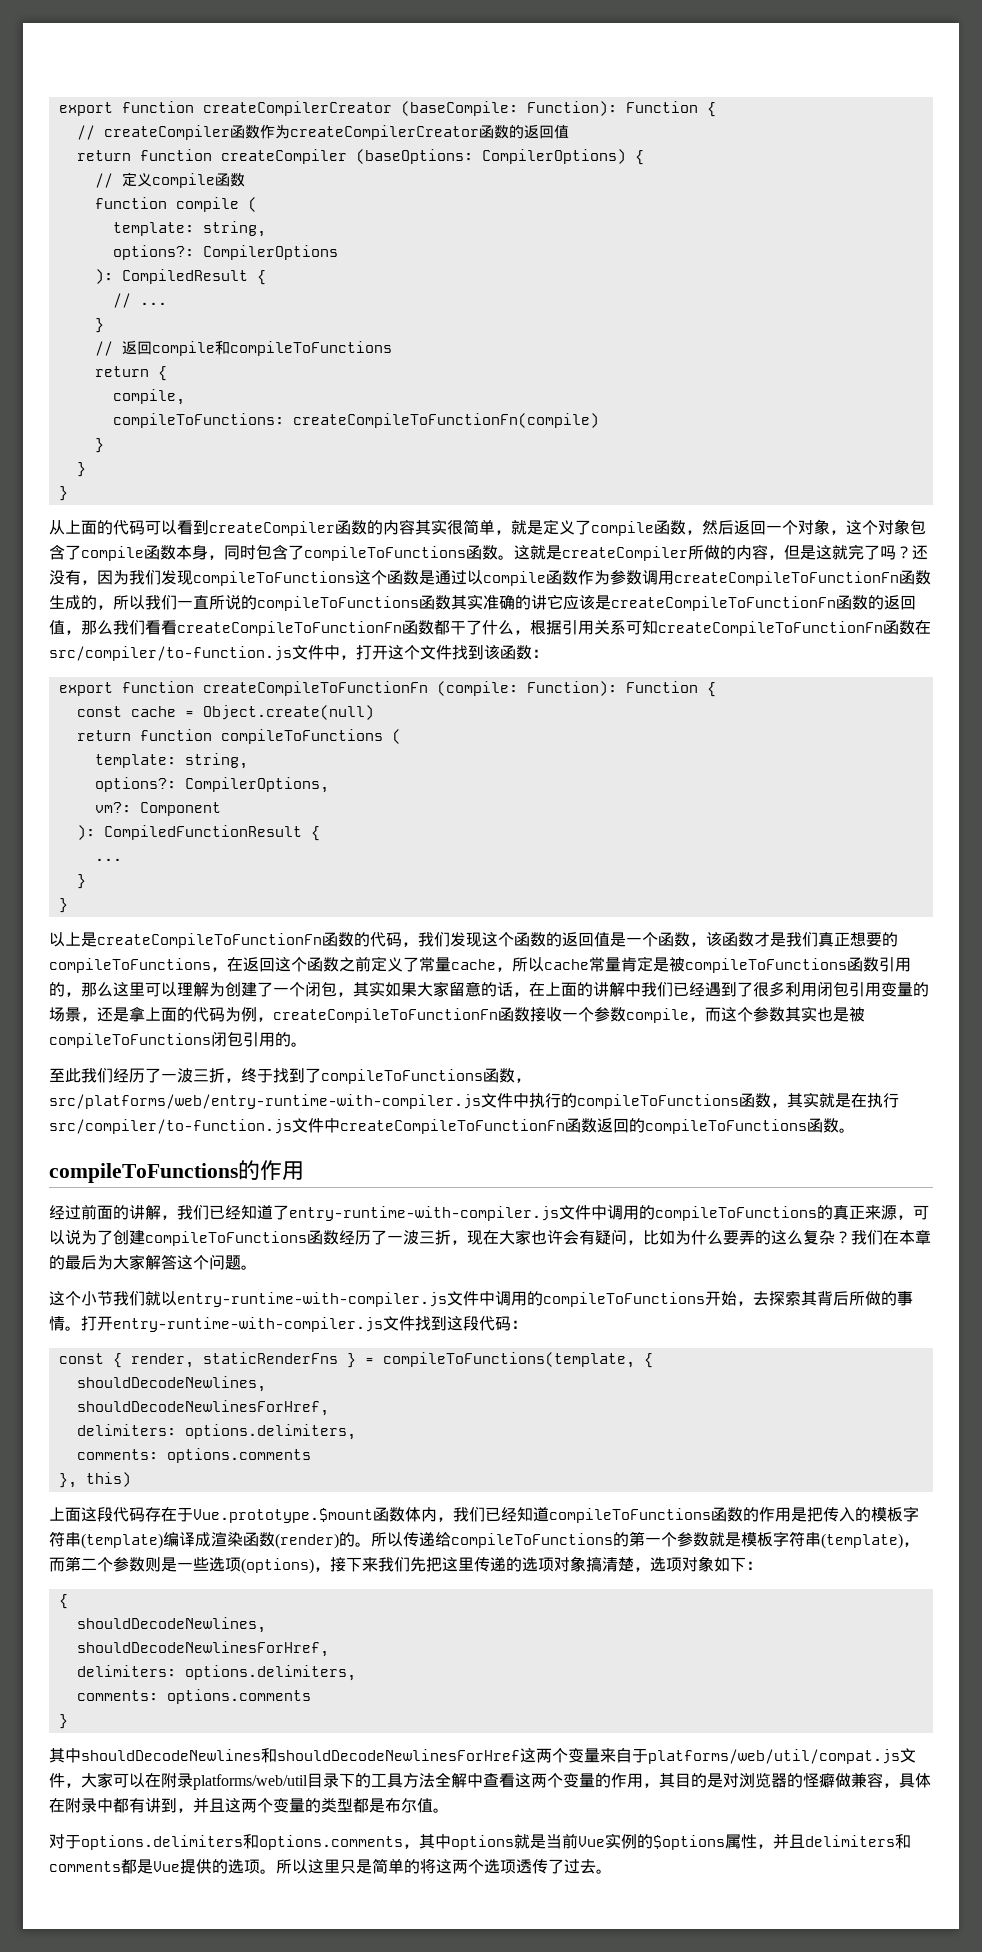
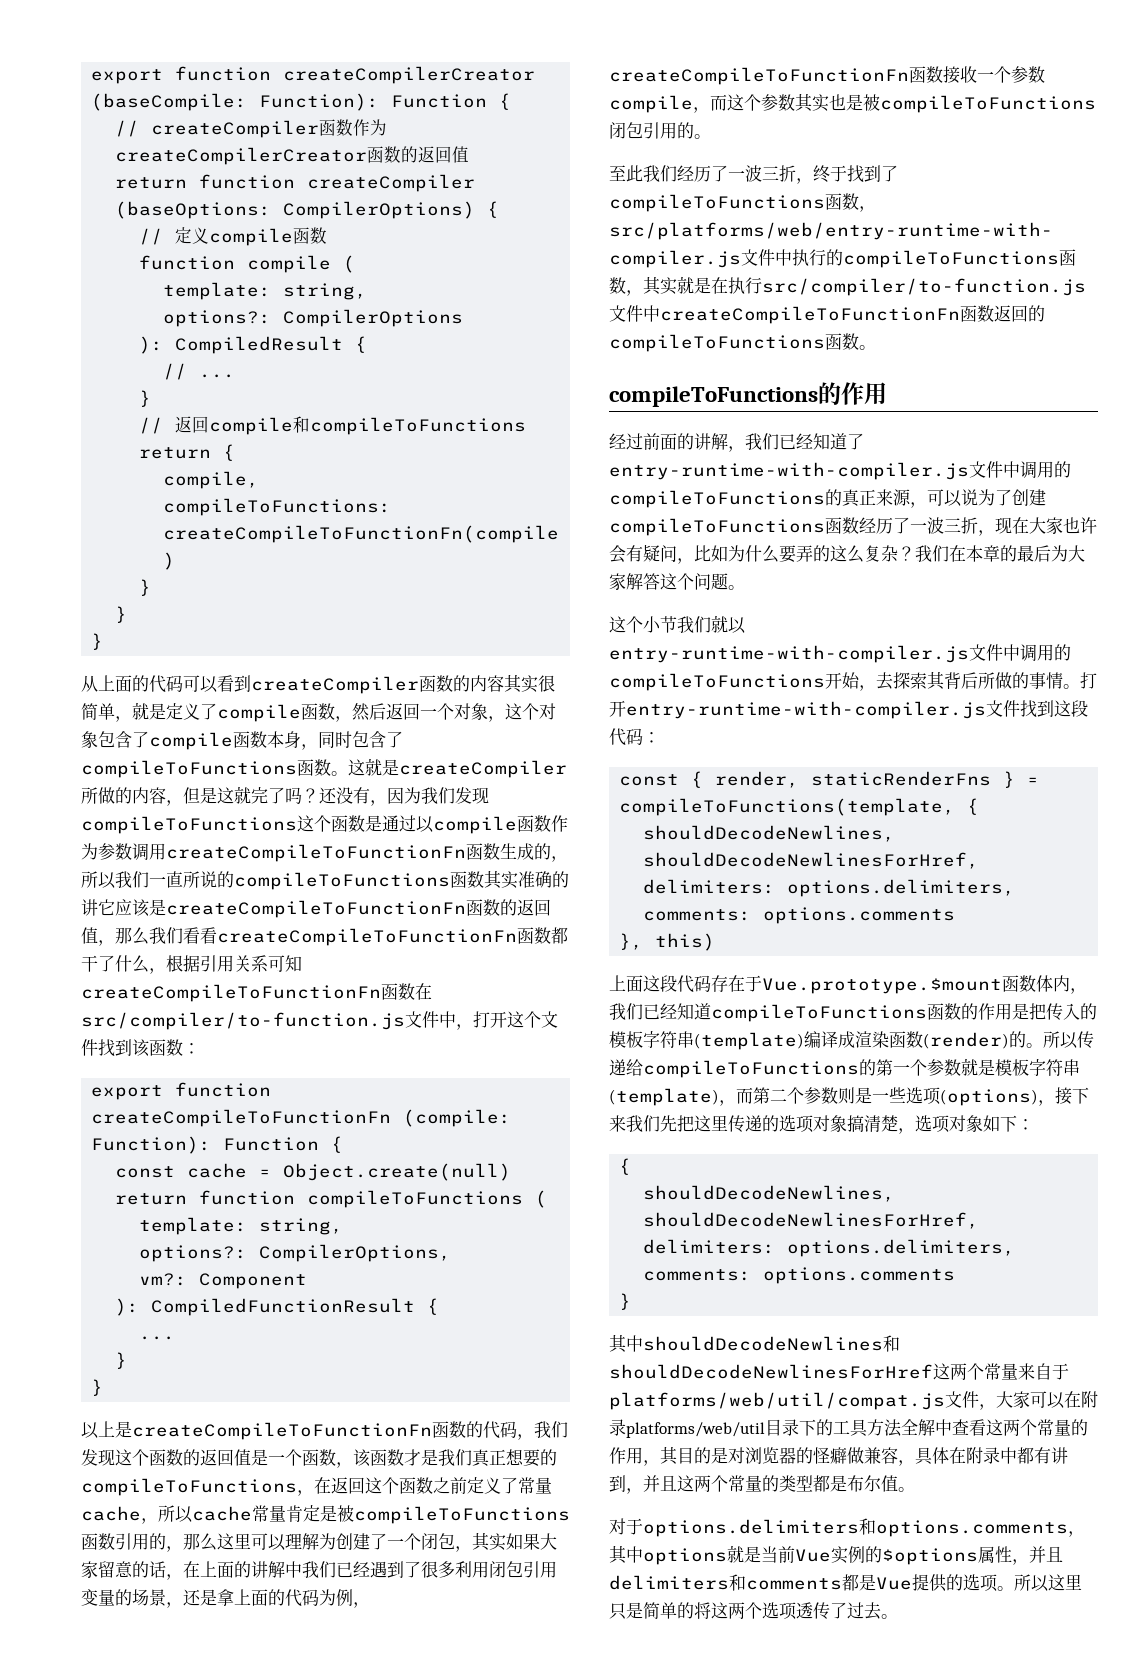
[568,1748,584,1763] 变 -> [984,1363,1001,1380] 常
[563,1773,579,1788] 变 -> [1037,1419,1054,1436] 常
[273,1798,289,1813] 变 -> [728,1475,745,1492] 常

